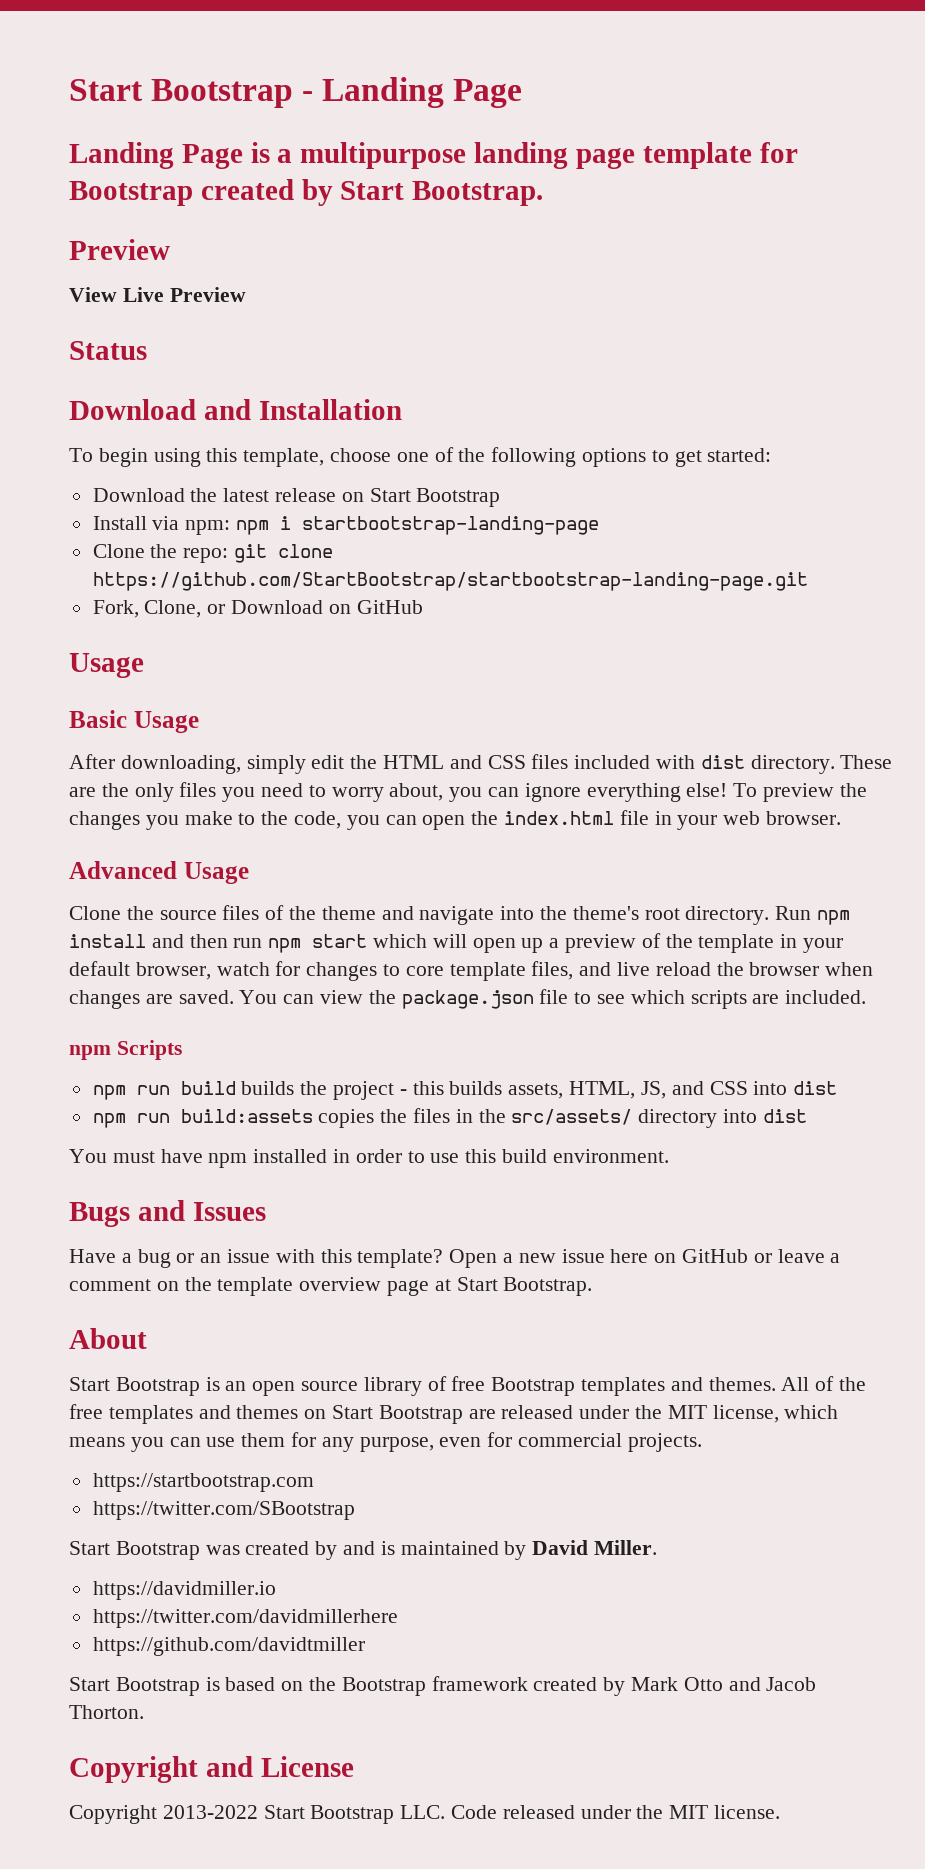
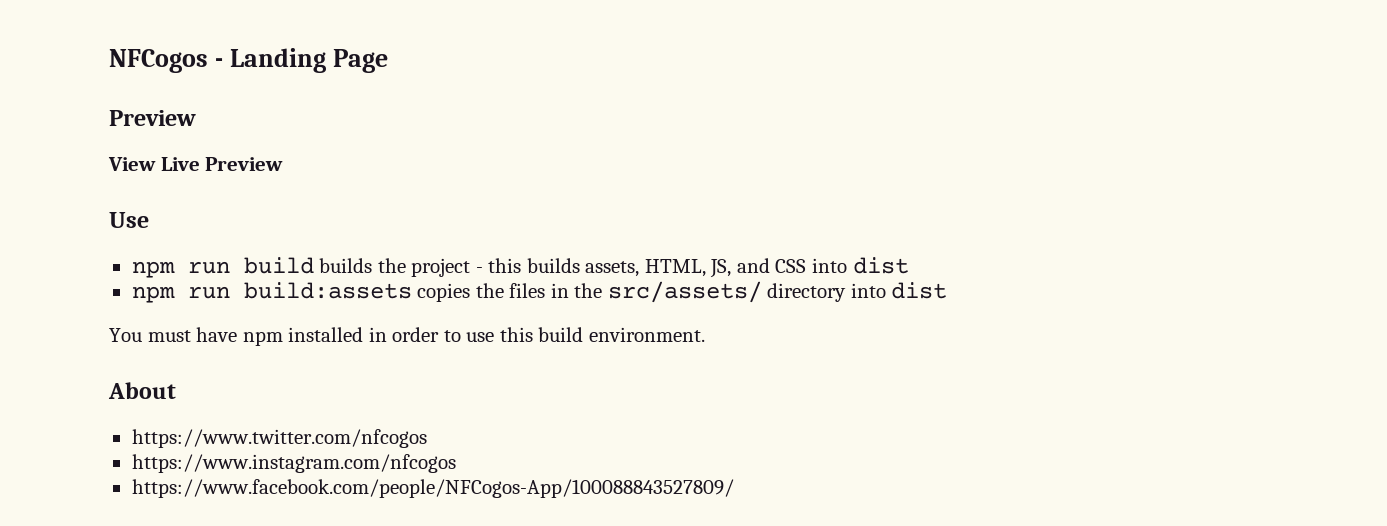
[69,79,294,108] Start Bootstrap -> [109,49,208,73] NFCogos
[69,142,798,169] [69,179,544,206] [69,239,170,260] [69,287,246,302] [69,341,147,360] [69,399,402,420] [69,447,772,467] [92,488,501,507] [92,516,600,535] [92,544,334,563] [92,572,808,591] [92,600,423,618] [69,653,144,678] [69,710,199,733] [69,754,893,774] [69,782,867,802] [69,810,842,830] [69,861,249,884] [69,905,851,925] [69,933,844,953] [69,961,874,981] [69,989,867,1009] [69,1040,182,1060] Landing Page is a multipurpose landing page template for Bootstrap created by Start Bootstrap. // Preview // View Live Preview // Status // Download and Installation // To begin using this template, choose one of the following options to get started: // Download the latest release on Start Bootstrap // Install via npm: npm i startbootstrap-landing-page // Clone the repo: git clone https://github.com/StartBootstrap/startbootstrap-landing-page.git // Fork, Clone, or Download on GitHub // Usage // Basic Usage // After downloading, simply edit the HTML and CSS files included with dist directory. These are the only files you need to worry about, you can ignore everything else! To preview the changes you make to the code, you can open the index.html file in your web browser. // Advanced Usage // Clone the source files of the theme and navigate into the theme's root directory. Run npm install and then run npm start which will open up a preview of the template in your default browser, watch for changes to core template files, and live reload the browser when changes are saved. You can view the package.json file to see which scripts are included. // npm Scripts -> [109,110,196,126] [108,157,284,171] [109,212,149,228] Preview // View Live Preview // Use
[69,1200,266,1227] [69,1249,841,1268] [69,1277,593,1296] [69,1328,147,1349] [69,1376,867,1396] [69,1404,839,1424] [69,1432,702,1452] [92,1473,314,1492] [92,1501,355,1520] [69,1540,658,1560] [92,1581,276,1600] [92,1609,398,1628] [92,1637,365,1656] [69,1676,817,1696] [69,1705,144,1719] [69,1756,354,1783] [69,1805,781,1824] Bugs and Issues // Have a bug or an issue with this template? Open a new issue here on GitHub or leave a comment on the template overview page at Start Bootstrap. // About // Start Bootstrap is an open source library of free Bootstrap templates and themes. All of the free templates and themes on Start Bootstrap are released under the MIT license, which means you can use them for any purpose, even for commercial projects. // https://startbootstrap.com // https://twitter.com/SBootstrap // Start Bootstrap was created by and is maintained by David Miller. // https://davidmiller.io // https://twitter.com/davidmillerhere // https://github.com/davidtmiller // Start Bootstrap is based on the Bootstrap framework created by Mark Otto and Jacob Thorton. // Copyright and License // Copyright 2013-2022 Start Bootstrap LLC. Code released under the MIT license. -> [108,382,176,399] [131,429,427,448] [131,454,456,473] [131,479,734,498] About // https://www.twitter.com/nfcogos // https://www.instagram.com/nfcogos // https://www.facebook.com/people/NFCogos-App/100088843527809/

